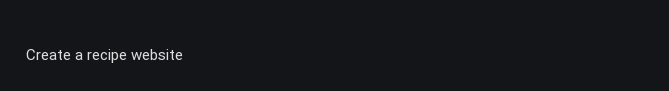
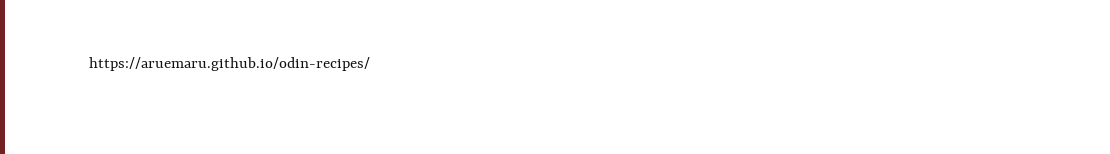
[26,49,184,63] Create a recipe website -> [89,57,370,71] https://aruemaru.github.io/odin-recipes/

